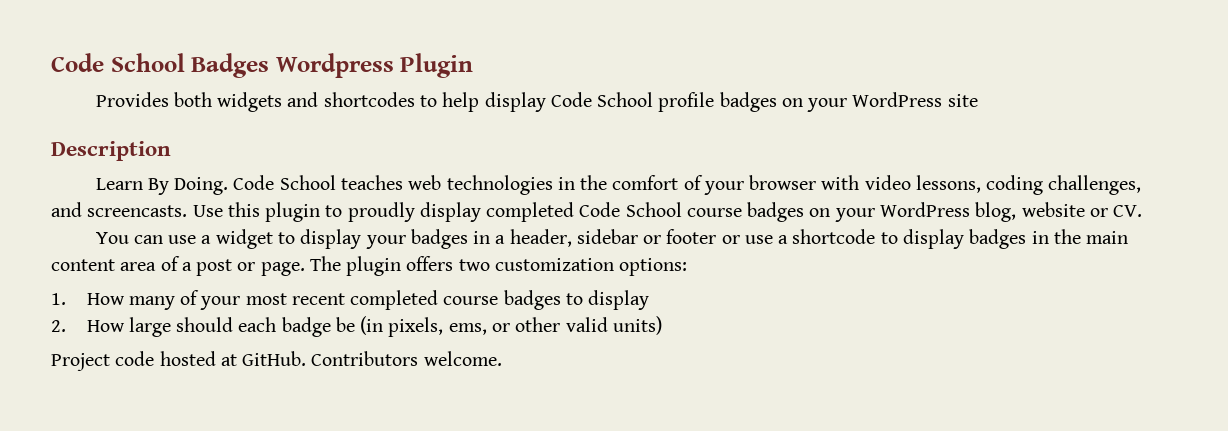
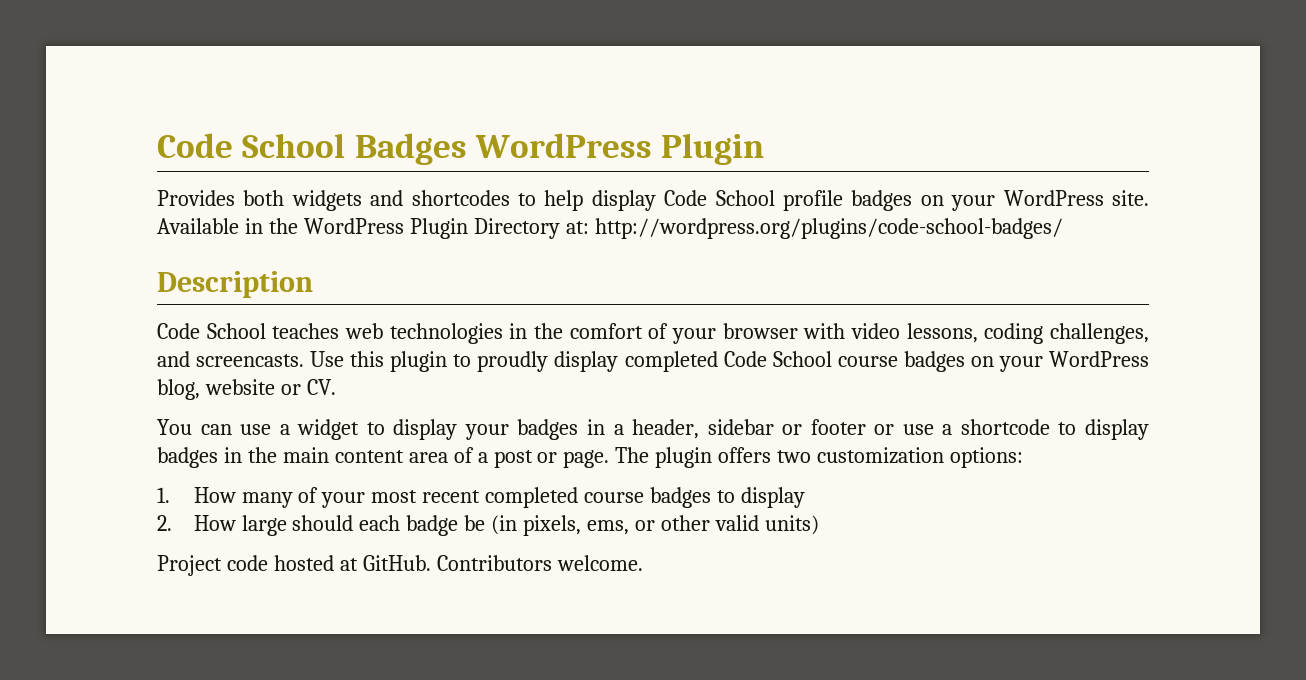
[275,53,394,78] Wordpress -> [474,133,652,158] WordPress
[947,94,978,107] [51,141,171,161] [95,177,229,195] site // Description // Learn By Doing. -> [1111,190,1149,206] [157,218,1063,239] [157,271,313,298] site. Available in the WordPress Plugin Directory at: http://wordpress.org/plugins/code-school-badges/ // Description //

